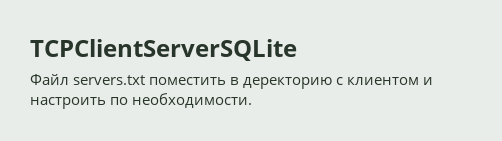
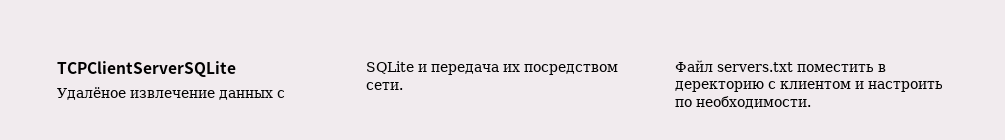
(297, 50) none -> [57,87,285,100] [366,61,618,75] [366,82,403,90] // Удалёное извлечение данных с SQLite и передача их посредством сети.

